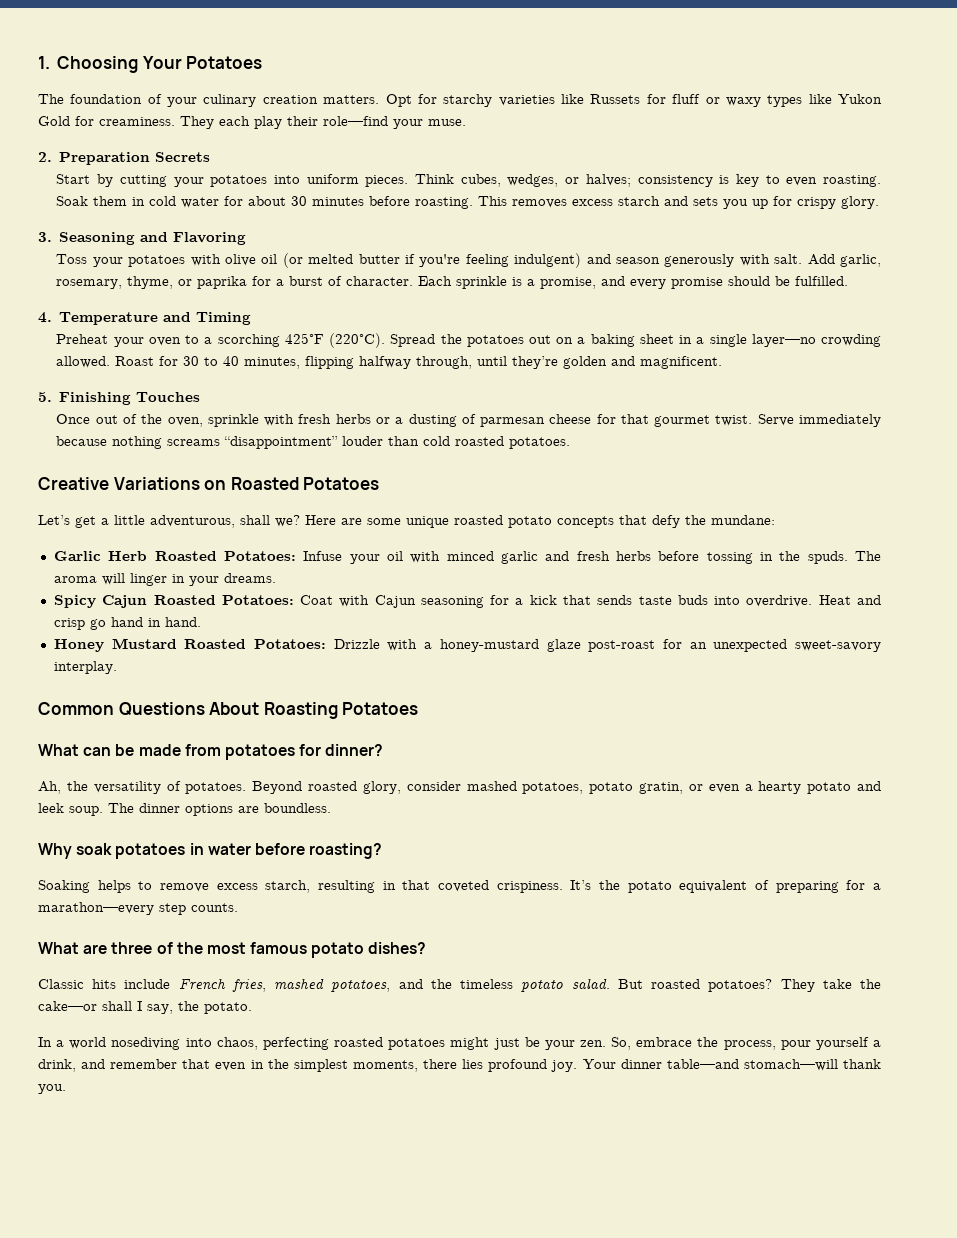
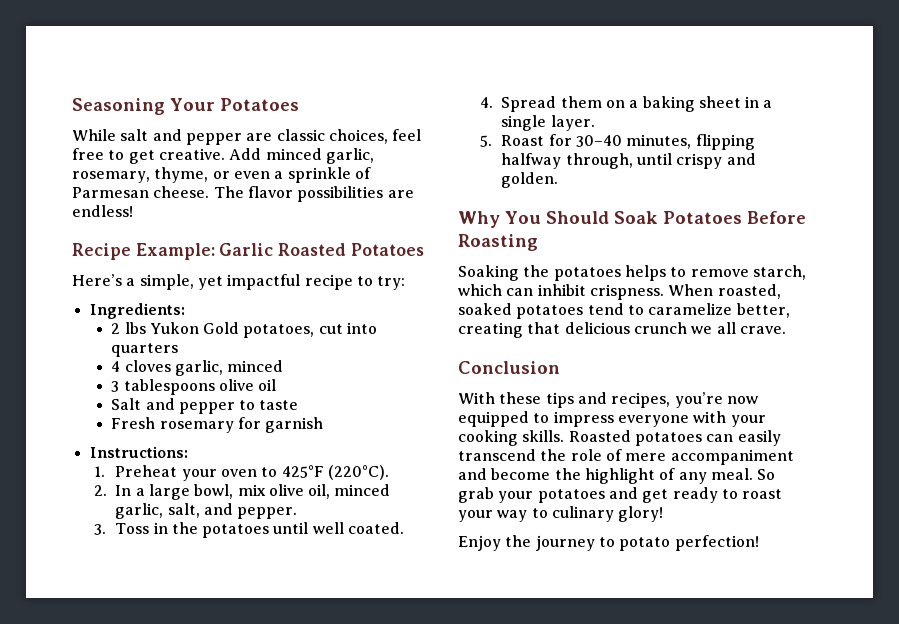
[38,56,139,73] 1. Choosing -> [72,98,165,115] Seasoning
[38,94,882,107] [38,116,466,129] [38,152,211,165] [56,174,882,187] [56,196,880,209] [38,232,247,245] [56,253,882,268] [56,276,849,289] [38,312,252,325] The foundation of your culinary creation matters. Opt for starchy varieties like Russets for fluff or waxy types like Yukon Gold for creaminess. They each play their role—find your muse. // 2. Preparation Secrets // Start by cutting your potatoes into uniform pieces. Think cubes, wedges, or halves; consistency is key to even roasting. Soak them in cold water for about 30 minutes before roasting. This removes excess starch and sets you up for crispy glory. // 3. Seasoning and Flavoring // Toss your potatoes with olive oil (or melted butter if you're feeling indulgent) and season generously with salt. Add garlic, rosemary, thyme, or paprika for a burst of character. Each sprinkle is a promise, and every promise should be fulfilled. // 4. Temperature and Timing // -> [72,129,422,145] [72,148,374,164] [72,167,371,183] [72,186,414,202] [72,205,133,217] [72,243,424,260] [72,274,406,290] [89,303,185,319] [111,322,378,338] [111,343,179,357] [111,360,284,376] [111,379,277,395] [111,398,299,414] [111,417,324,433] [89,446,188,458] [93,466,105,477] While salt and pepper are classic choices, feel free to get creative. Add minced garlic, rosemary, thyme, or even a sprinkle of Parmesan cheese. The flavor possibilities are endless! // Recipe Example: Garlic Roasted Potatoes // Here’s a simple, yet impactful recipe to try: // Ingredients: // 2 lbs Yukon Gold potatoes, cut into quarters // 4 cloves garlic, minced // 3 tablespoons olive oil // Salt and pepper to taste // Fresh rosemary for garnish // Instructions: // 1.
[204,334,280,347] a scorching -> (278, 472) none
[390,334,551,347] Spread the potatoes out -> [93,484,391,500] [115,503,298,519] [93,522,405,538] [479,96,602,112] // 2. In a large bowl, mix olive oil, minced garlic, salt, and pepper. // 3. Toss in the potatoes until well coated. // 4. Spread them
[751,334,882,347] [56,356,240,368] layer—no crowding allowed. Roast for 30 to 40 -> [550,115,595,131] [479,134,622,147] layer. // 5. Roast for 30–40
[512,356,723,369] [38,392,201,405] [56,414,881,427] [56,436,571,449] [38,477,380,490] [38,515,775,528] [53,551,881,564] [53,573,276,586] [53,595,882,608] [53,617,201,630] [53,638,881,652] [53,661,117,674] [38,702,419,719] [38,744,384,760] [38,781,882,794] [38,803,331,816] [38,843,383,859] they’re golden and magnificent. // 5. Finishing Touches // Once out of the oven, sprinkle with fresh herbs or a dusting of parmesan cheese for that gourmet twist. Serve immediately because nothing screams “disappointment” louder than cold roasted potatoes. // Creative Variations on Roasted Potatoes // Let’s get a little adventurous, shall we? Here are some unique roasted potato concepts that defy the mundane: // Garlic Herb Roasted Potatoes: Infuse your oil with minced garlic and fresh herbs before tossing in the spuds. The aroma will linger in your dreams. // Spicy Cajun Roasted Potatoes: Coat with Cajun seasoning for a kick that sends taste buds into overdrive. Heat and crisp go hand in hand. // Honey Mustard Roasted Potatoes: Drizzle with a honey-mustard glaze post-roast for an unexpected sweet-savory interplay. // Common Questions About Roasting Potatoes // What can be made from potatoes for dinner? // Ah, the versatility of potatoes. Beyond roasted glory, consider mashed potatoes, potato gratin, or even a hearty potato and leek soup. The dinner options are boundless. // Why soak potatoes in water before roasting? -> [676,153,756,169] [501,172,559,188] [458,211,806,228] [458,234,538,251] crispy and golden. // Why You Should Soak Potatoes Before Roasting
(90, 886) none -> [523,265,621,281] the potatoes
[216,880,881,893] [38,902,238,915] [38,942,427,958] [38,978,882,992] [38,1001,252,1014] [38,1037,881,1050] [38,1059,882,1072] [38,1084,66,1094] excess starch, resulting in that coveted crispiness. It’s the potato equivalent of preparing for a marathon—every step counts. // What are three of the most famous potato dishes? // Classic hits include French fries, mashed potatoes, and the timeless potato salad. But roasted potatoes? They take the cake—or shall I say, the potato. // In a world nosediving into chaos, perfecting roasted potatoes might just be your zen. So, embrace the process, pour yourself a drink, and remember that even in the simplest moments, there lies profound joy. Your dinner table—and stomach—will thank you. -> [752,265,806,280] [458,284,781,300] [458,303,790,319] [458,322,786,338] [458,361,560,374] [458,392,758,408] [458,411,766,427] [458,430,781,446] [458,449,794,465] [458,468,776,484] [458,487,783,503] [458,506,664,522] [458,535,759,551] starch, which can inhibit crispness. When roasted, soaked potatoes tend to caramelize better, creating that delicious crunch we all crave. // Conclusion // With these tips and recipes, you’re now equipped to impress everyone with your cooking skills. Roasted potatoes can easily transcend the role of mere accompaniment and become the highlight of any meal. So grab your potatoes and get ready to roast your way to culinary glory! // Enjoy the journey to potato perfection!

